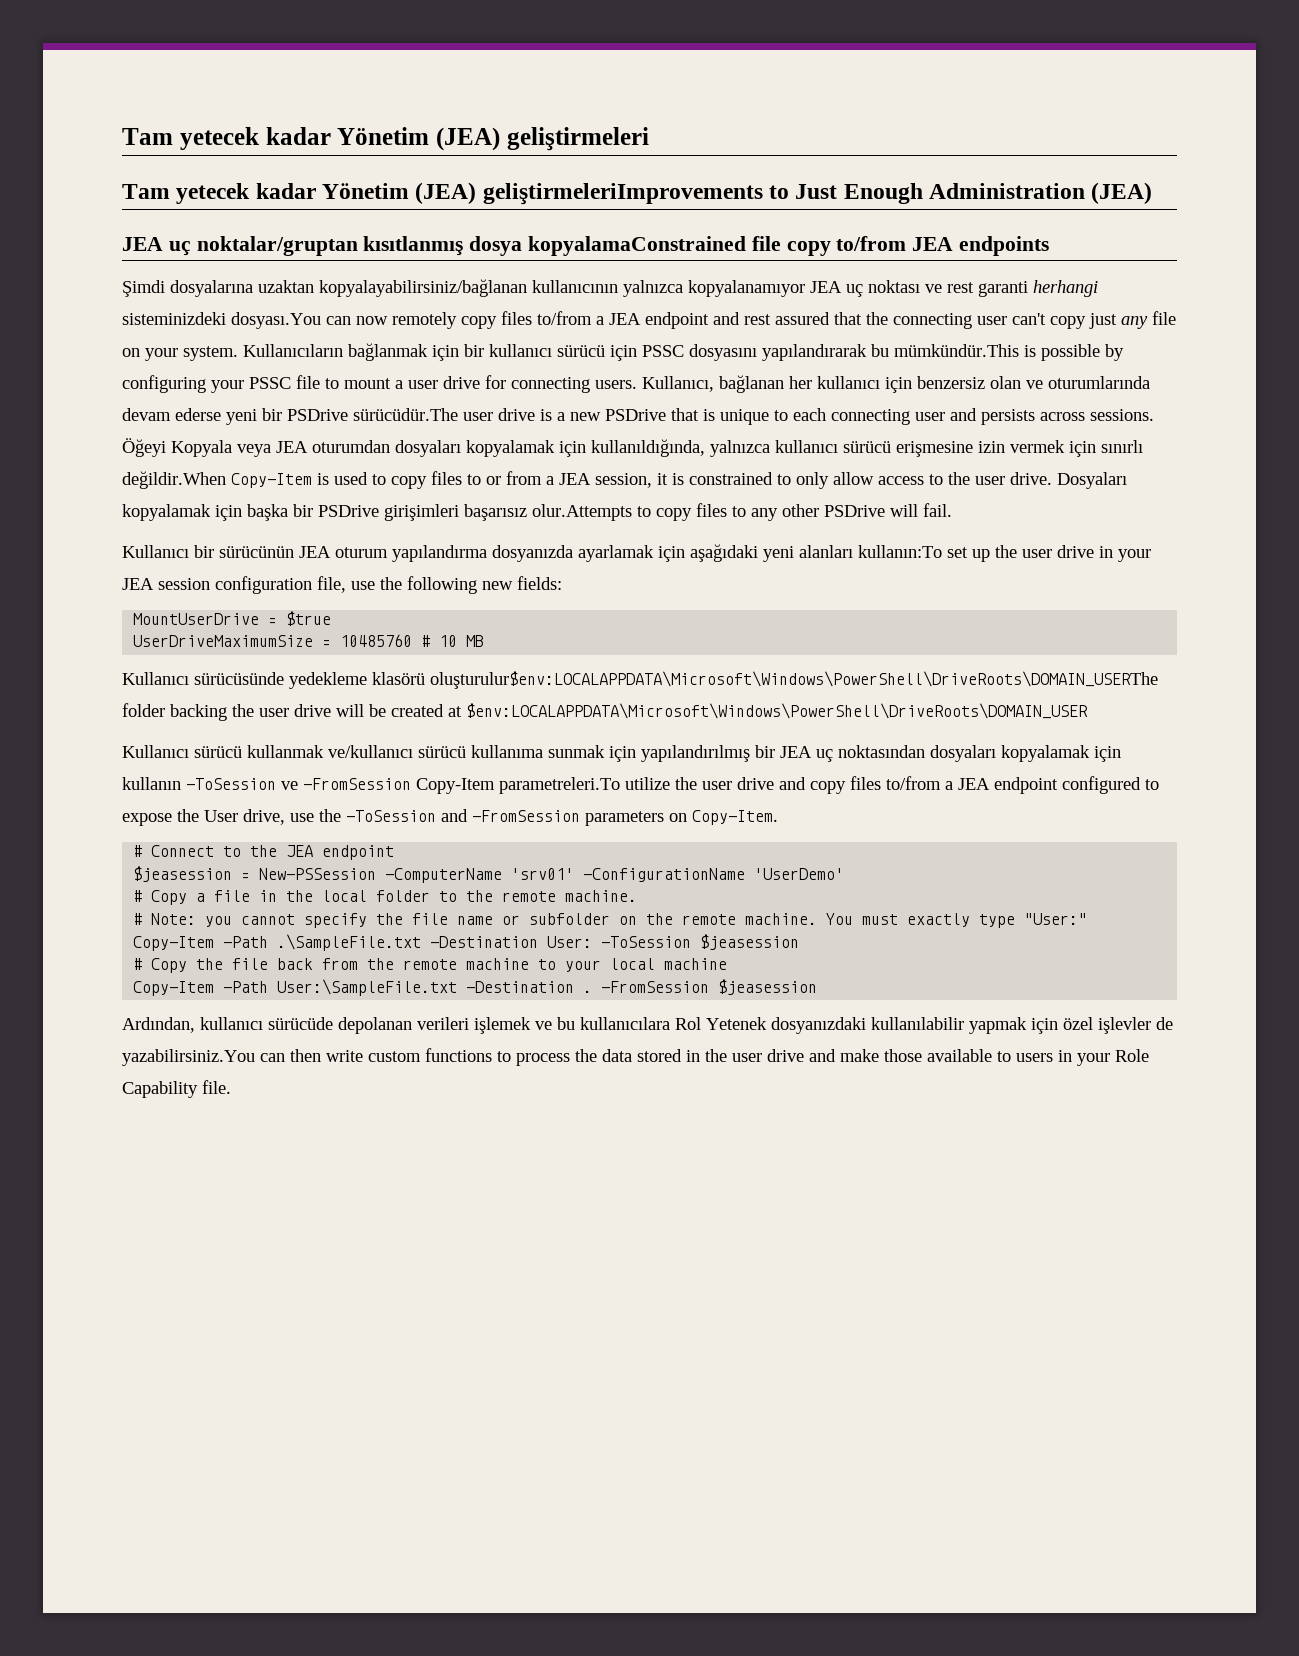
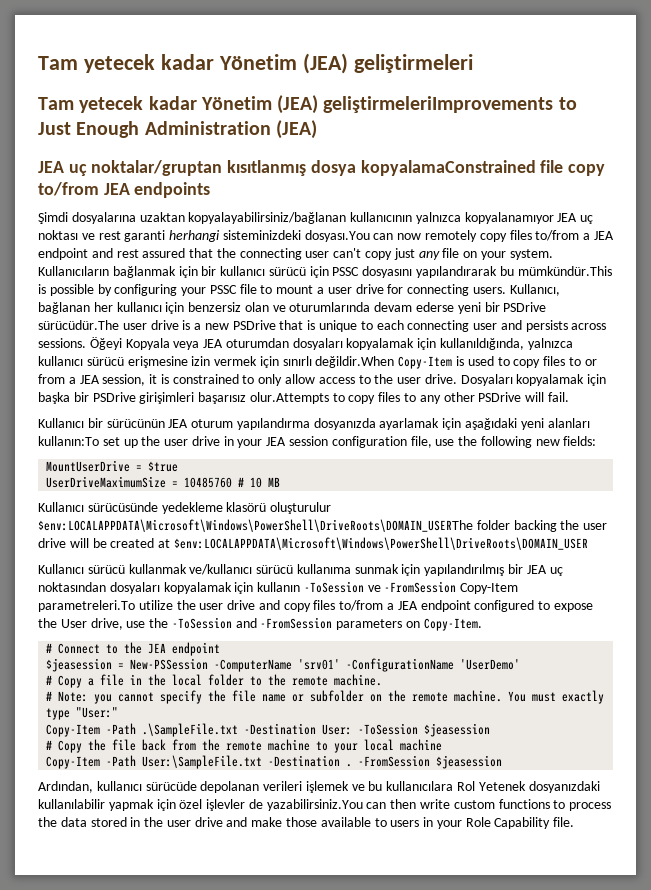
[430,671,1158,689] oluşturulur$env:LOCALAPPDATA\Microsoft\Windows\PowerShell\DriveRoots\DOMAIN_USERThe -> [270,502,332,514] [38,519,473,532] oluşturulur $env:LOCALAPPDATA\Microsoft\Windows\PowerShell\DriveRoots\DOMAIN_USERThe

